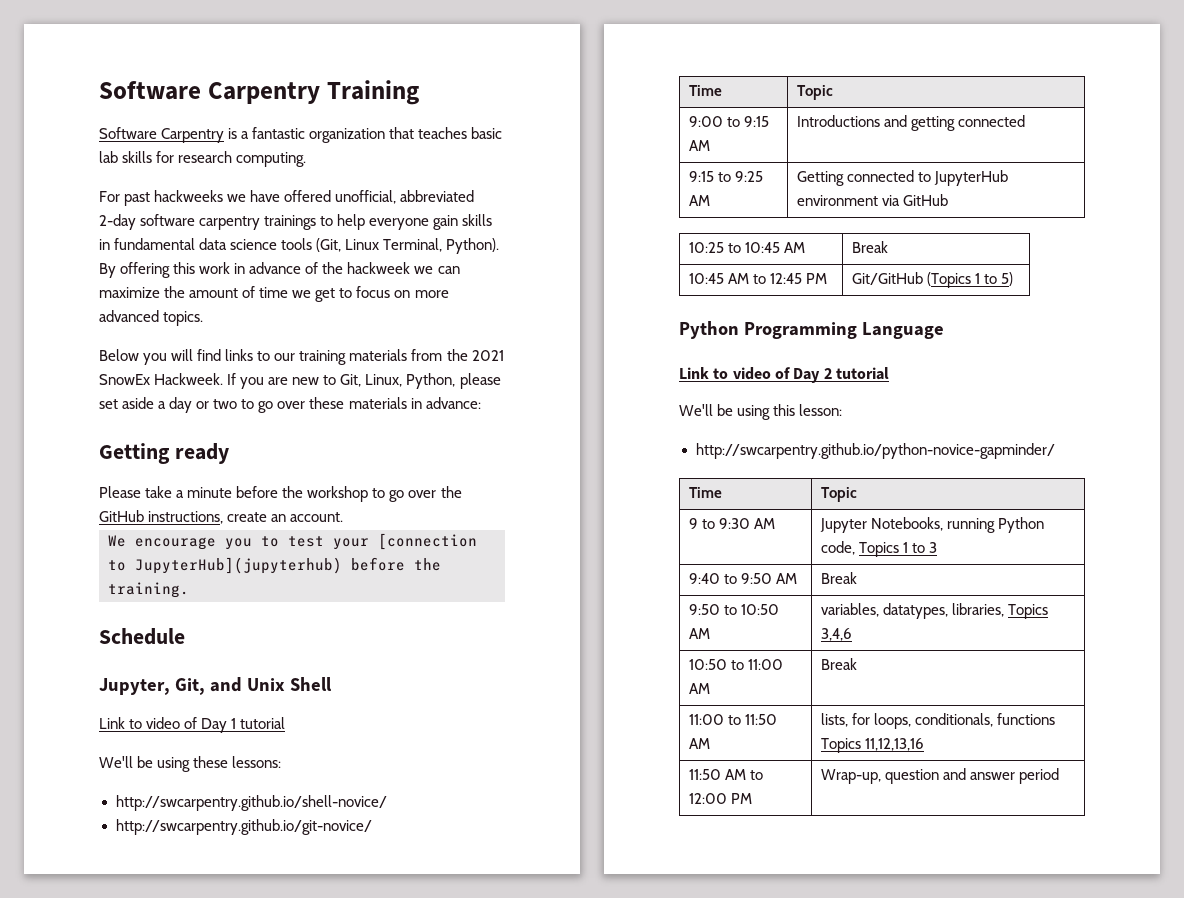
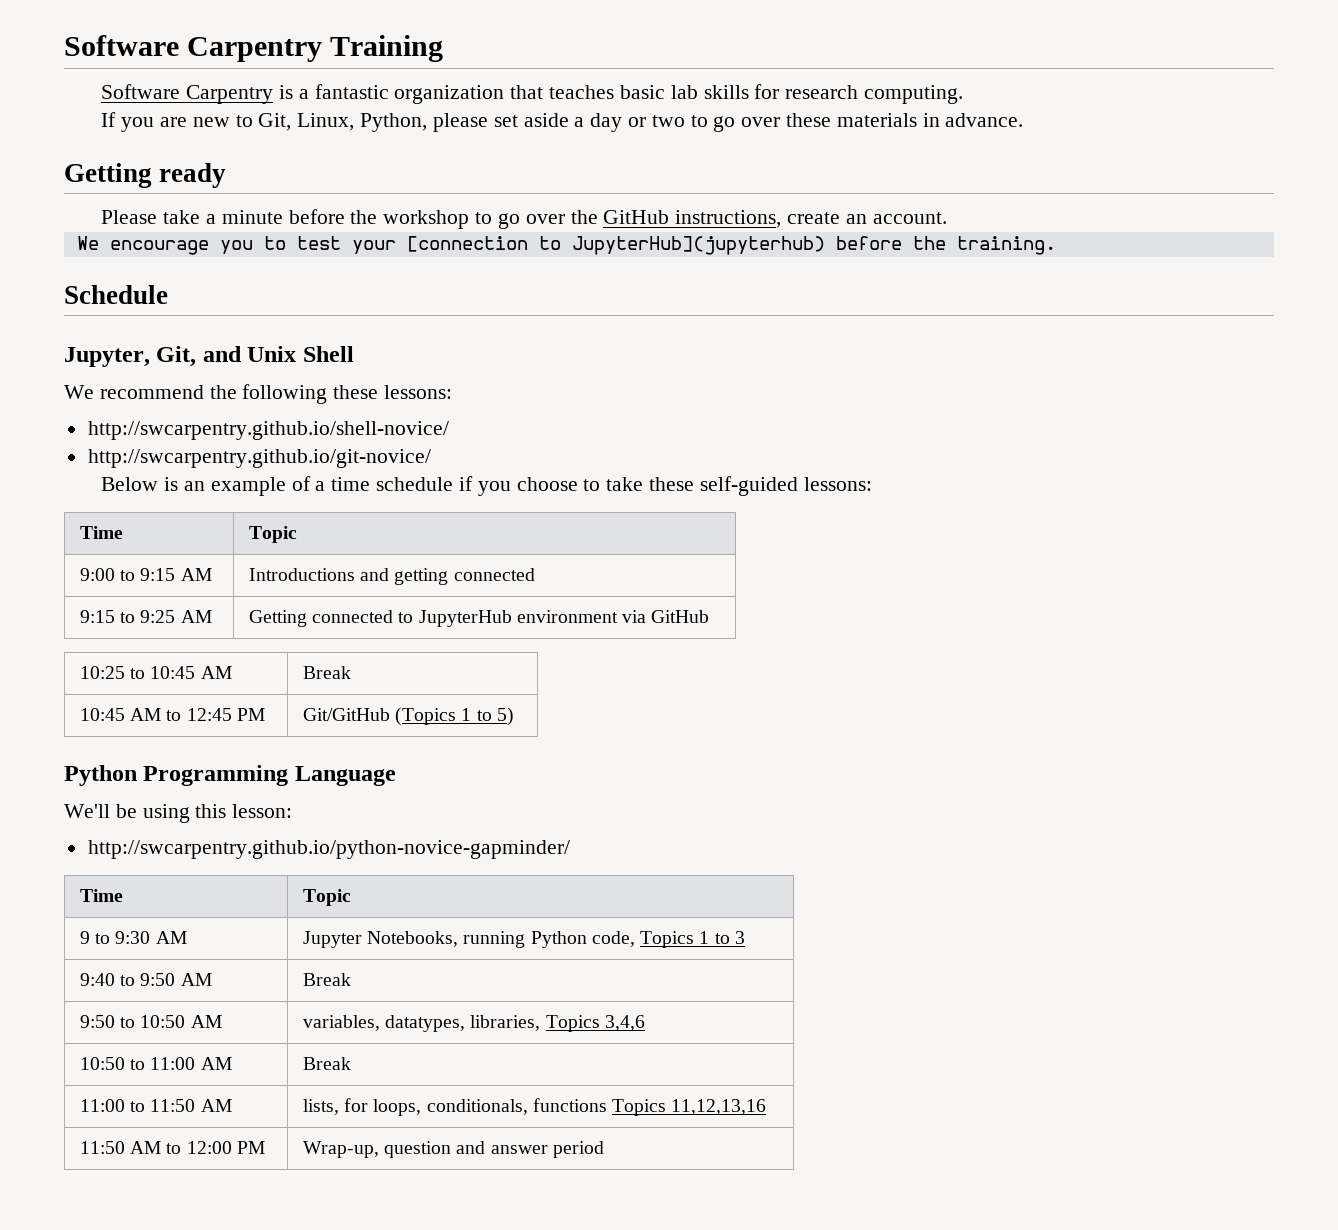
[99,190,475,206] [99,214,493,230] [99,238,500,254] [99,262,460,278] [99,286,449,302] [99,310,204,326] [99,349,504,365] [99,373,224,385] For past hackweeks we have offered unofficial, abbreviated 2-day software carpentry trainings to help everyone gain skills in fundamental data science tools (Git, Linux Terminal, Python). By offering this work in advance of the hackweek we can maximize the amount of time we get to focus on more advanced topics. // Below you will find links to our training materials from the 2021 SnowEx Hackweek. -> (963, 94) none
[425,397,481,409] advance: -> [945,113,1024,127] advance.
[99,717,286,733] [99,756,282,772] [115,795,388,811] [115,819,373,835] Link to video of Day 1 tutorial // We'll be using these lessons: // http://swcarpentry.github.io/shell-novice/ // http://swcarpentry.github.io/git-novice/ -> [64,384,453,404] [87,421,449,440] [87,449,431,468] [101,476,872,496] We recommend the following these lessons: // http://swcarpentry.github.io/shell-novice/ // http://swcarpentry.github.io/git-novice/ // Below is an example of a time schedule if you choose to take these self-guided lessons:
[679,367,889,383] // Link to video of Day 2 tutorial -> (396, 776) none

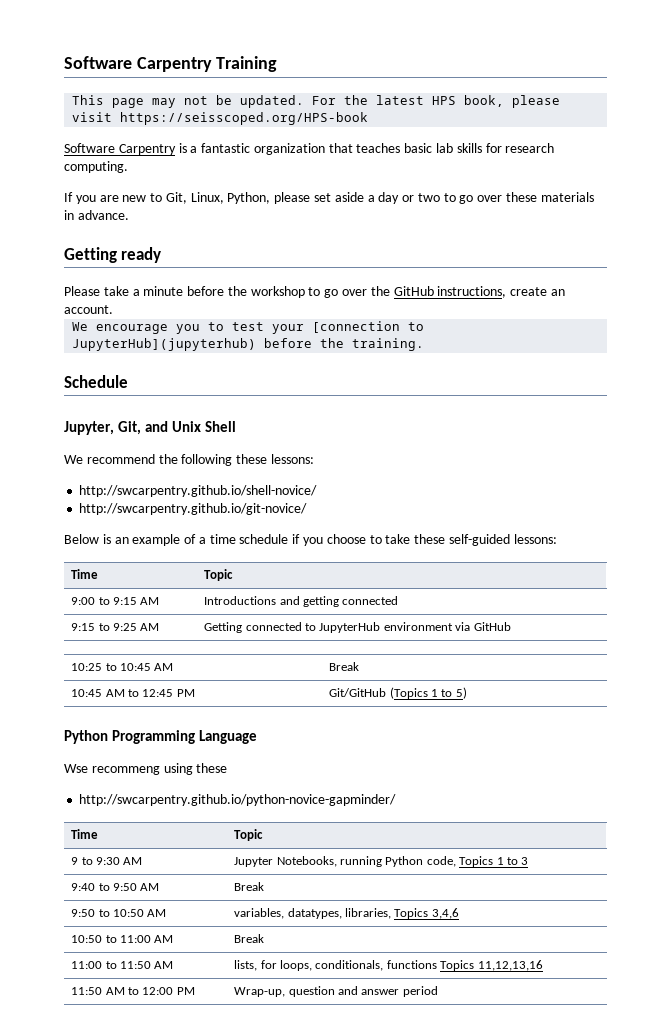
(444, 48) none -> [72,95,561,108] [72,112,369,125] // This page may not be updated. For the latest HPS book, please visit https://seisscoped.org/HPS-book
[64,804,293,823] We'll be using this lesson: -> [64,763,228,775] Wse recommeng using these

